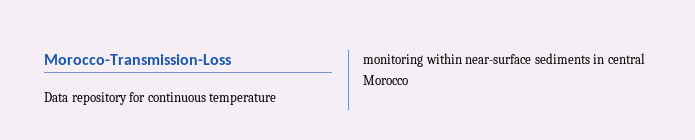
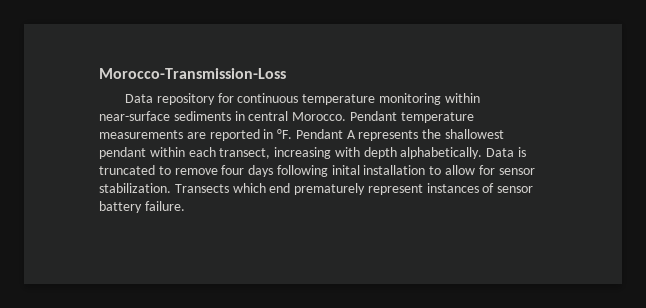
[363,75,408,85] Morocco -> [292,111,474,123] [99,129,505,141] [99,147,527,159] [99,165,535,177] [99,183,534,195] [99,201,185,213] Morocco. Pendant temperature measurements are reported in °F. Pendant A represents the shallowest pendant within each transect, increasing with depth alphabetically. Data is truncated to remove four days following inital installation to allow for sensor stabilization. Transects which end prematurely represent instances of sensor battery failure.

